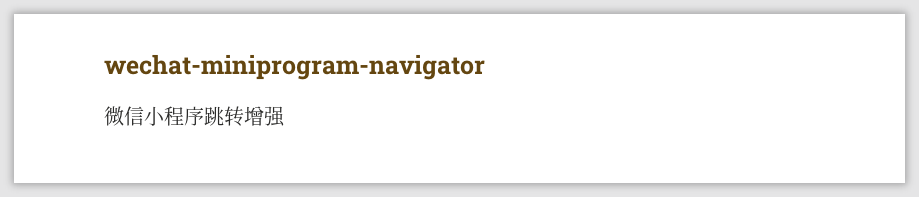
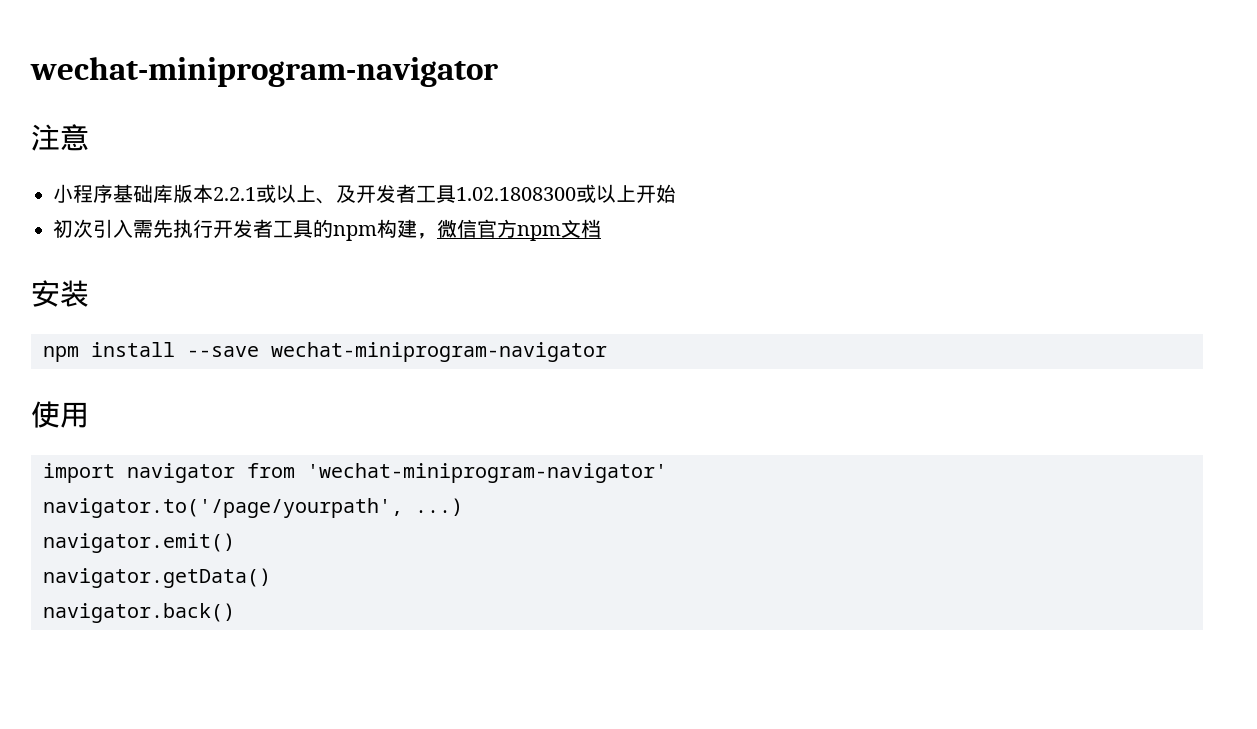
[104,54,485,80] [104,106,285,127] wechat-miniprogram-navigator // 微信小程序跳转增强 -> [30,57,498,87] [31,124,89,151] [53,184,676,204] [53,219,601,241] [31,280,89,307] [43,342,607,362] [31,401,89,428] [43,463,667,483] [43,498,463,518] [43,533,235,553] [43,568,271,588] [43,603,235,623] wechat-miniprogram-navigator // 注意 // 小程序基础库版本2.2.1或以上、及开发者工具1.02.1808300或以上开始 // 初次引入需先执行开发者工具的npm构建，微信官方npm文档 // 安装 // npm install --save wechat-miniprogram-navigator // 使用 // import navigator from 'wechat-miniprogram-navigator' // navigator.to('/page/yourpath', ...) // navigator.emit() // navigator.getData() // navigator.back()

